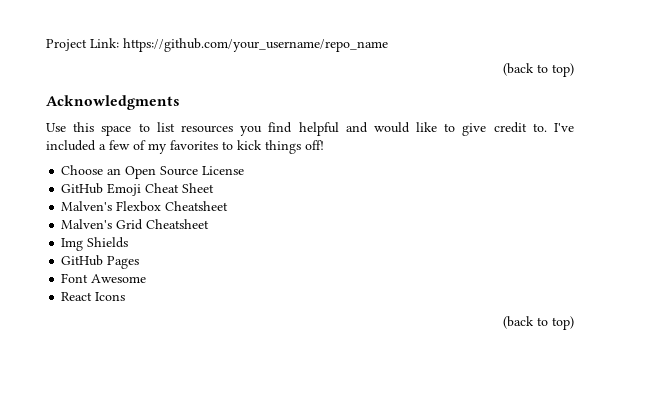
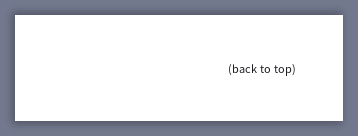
[46,38,388,52] [503,63,574,77] [46,95,180,110] [46,122,574,136] [46,140,324,154] [61,165,245,179] [61,183,215,196] [61,201,229,212] [61,219,210,230] [61,237,129,251] [61,255,140,269] [61,273,147,283] [61,292,126,301] [503,316,574,330] Project Link: https://github.com/your_username/repo_name // (back to top) // Acknowledgments // Use this space to list resources you find helpful and would like to give credit to. I've included a few of my favorites to kick things off! // Choose an Open Source License // GitHub Emoji Cheat Sheet // Malven's Flexbox Cheatsheet // Malven's Grid Cheatsheet // Img Shields // GitHub Pages // Font Awesome // React Icons // (back to top) -> [228,64,296,76] (back to top)

